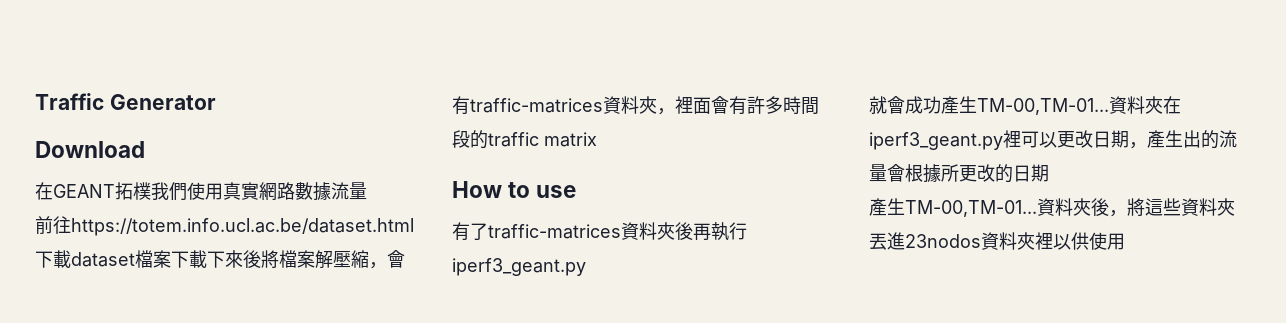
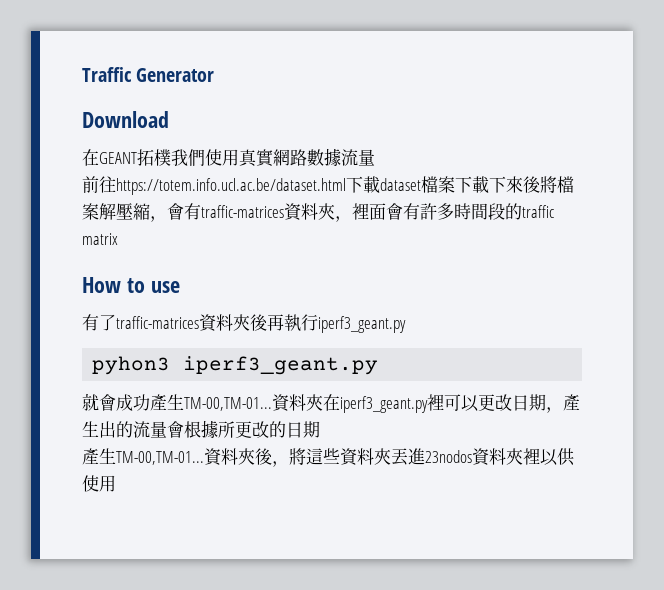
(586, 267) none -> [92,356,379,375] // pyhon3 iperf3_geant.py

